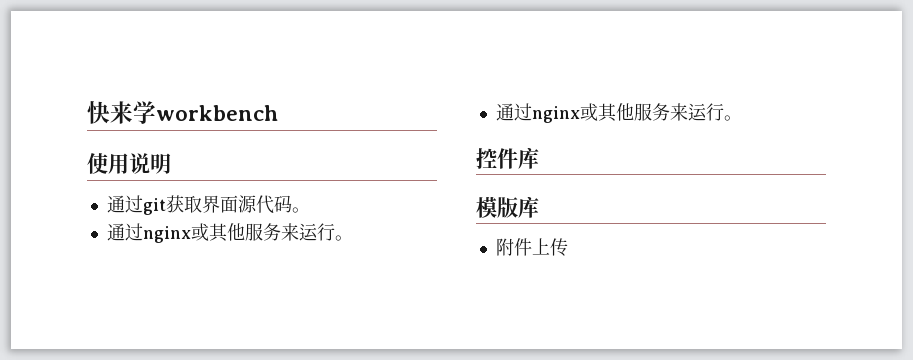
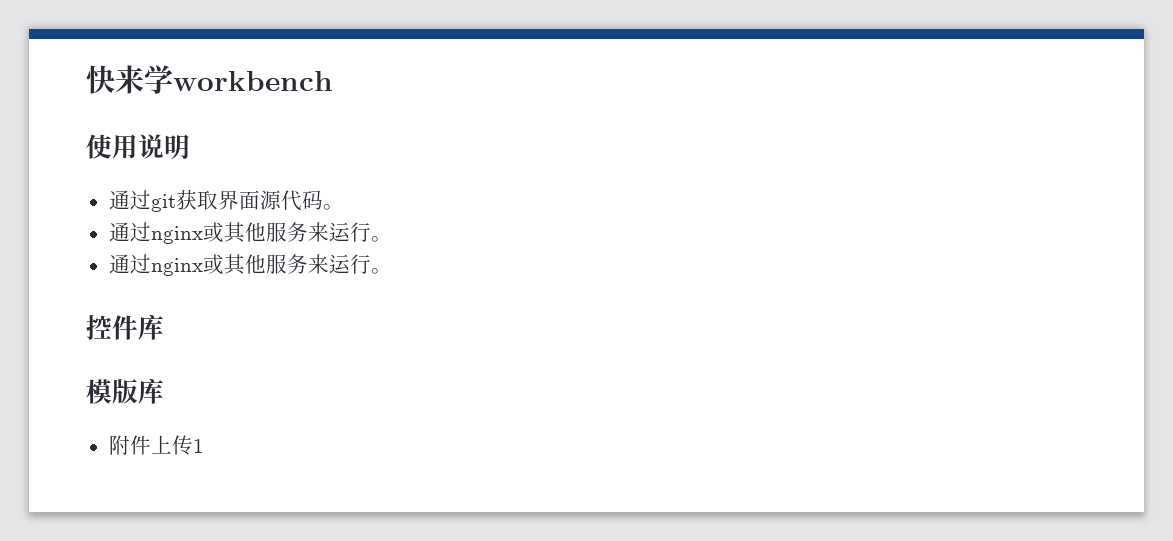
(568, 247) none -> [192,439,204,453] 1

